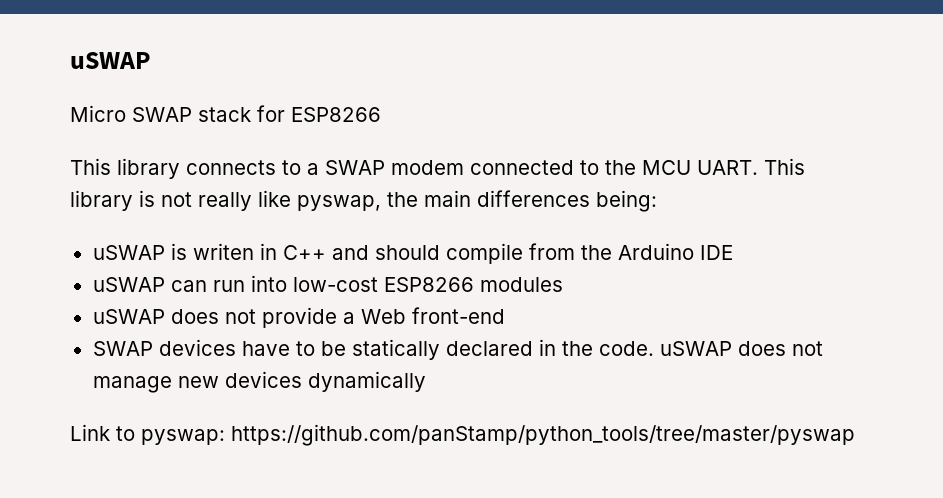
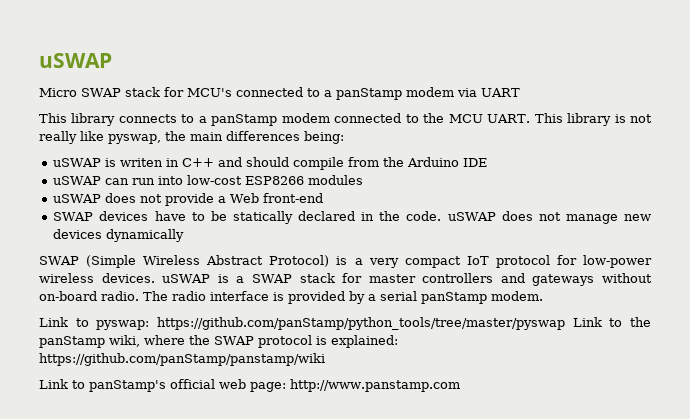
[291,107,381,122] ESP8266 -> [187,87,520,100] MCU's connected to a panStamp modem via UART
[325,160,385,175] SWAP -> [211,114,278,126] panStamp
[70,424,855,446] Link to pyswap: https://github.com/panStamp/python_tools/tree/master/pyswap -> [39,255,652,268] [39,273,652,286] [39,291,543,304] [39,317,651,330] [39,335,398,348] [39,353,325,366] [39,379,460,392] SWAP (Simple Wireless Abstract Protocol) is a very compact IoT protocol for low-power wireless devices. uSWAP is a SWAP stack for master controllers and gateways without on-board radio. The radio interface is provided by a serial panStamp modem. // Link to pyswap: https://github.com/panStamp/python_tools/tree/master/pyswap Link to the panStamp wiki, where the SWAP protocol is explained: https://github.com/panStamp/panstamp/wiki // Link to panStamp's official web page: http://www.panstamp.com

